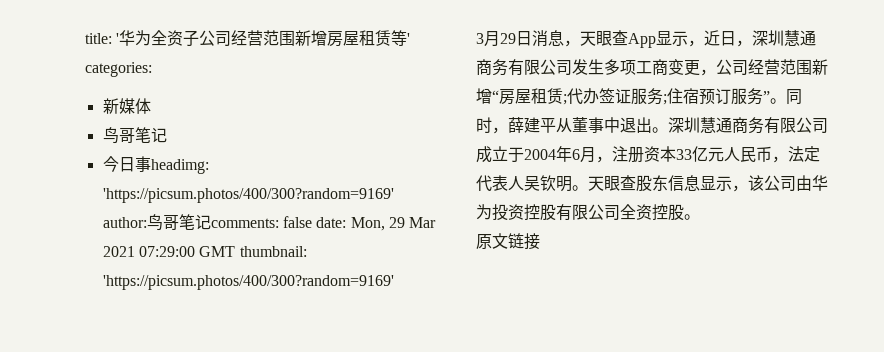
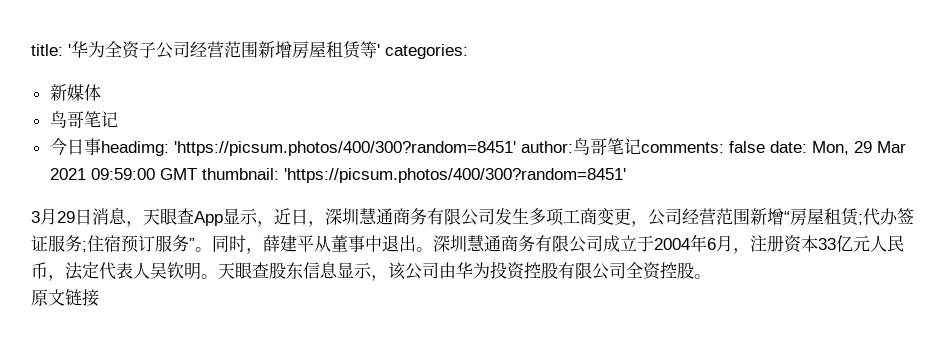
[102,188,394,203] 'https://picsum.photos/400/300?random=9169' -> [173,141,516,156] 'https://picsum.photos/400/300?random=8451'
[138,246,195,257] 07:29:00 -> [90,168,155,180] 09:59:00
[102,275,394,290] 'https://picsum.photos/400/300?random=9169' -> [283,168,626,183] 'https://picsum.photos/400/300?random=8451'

